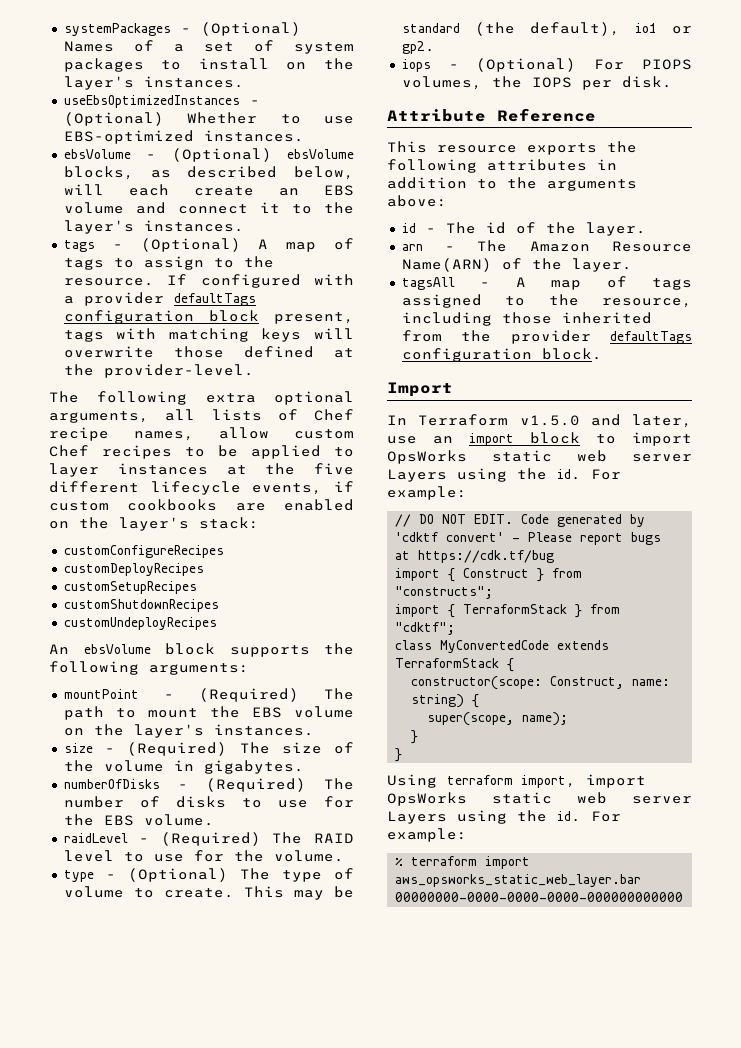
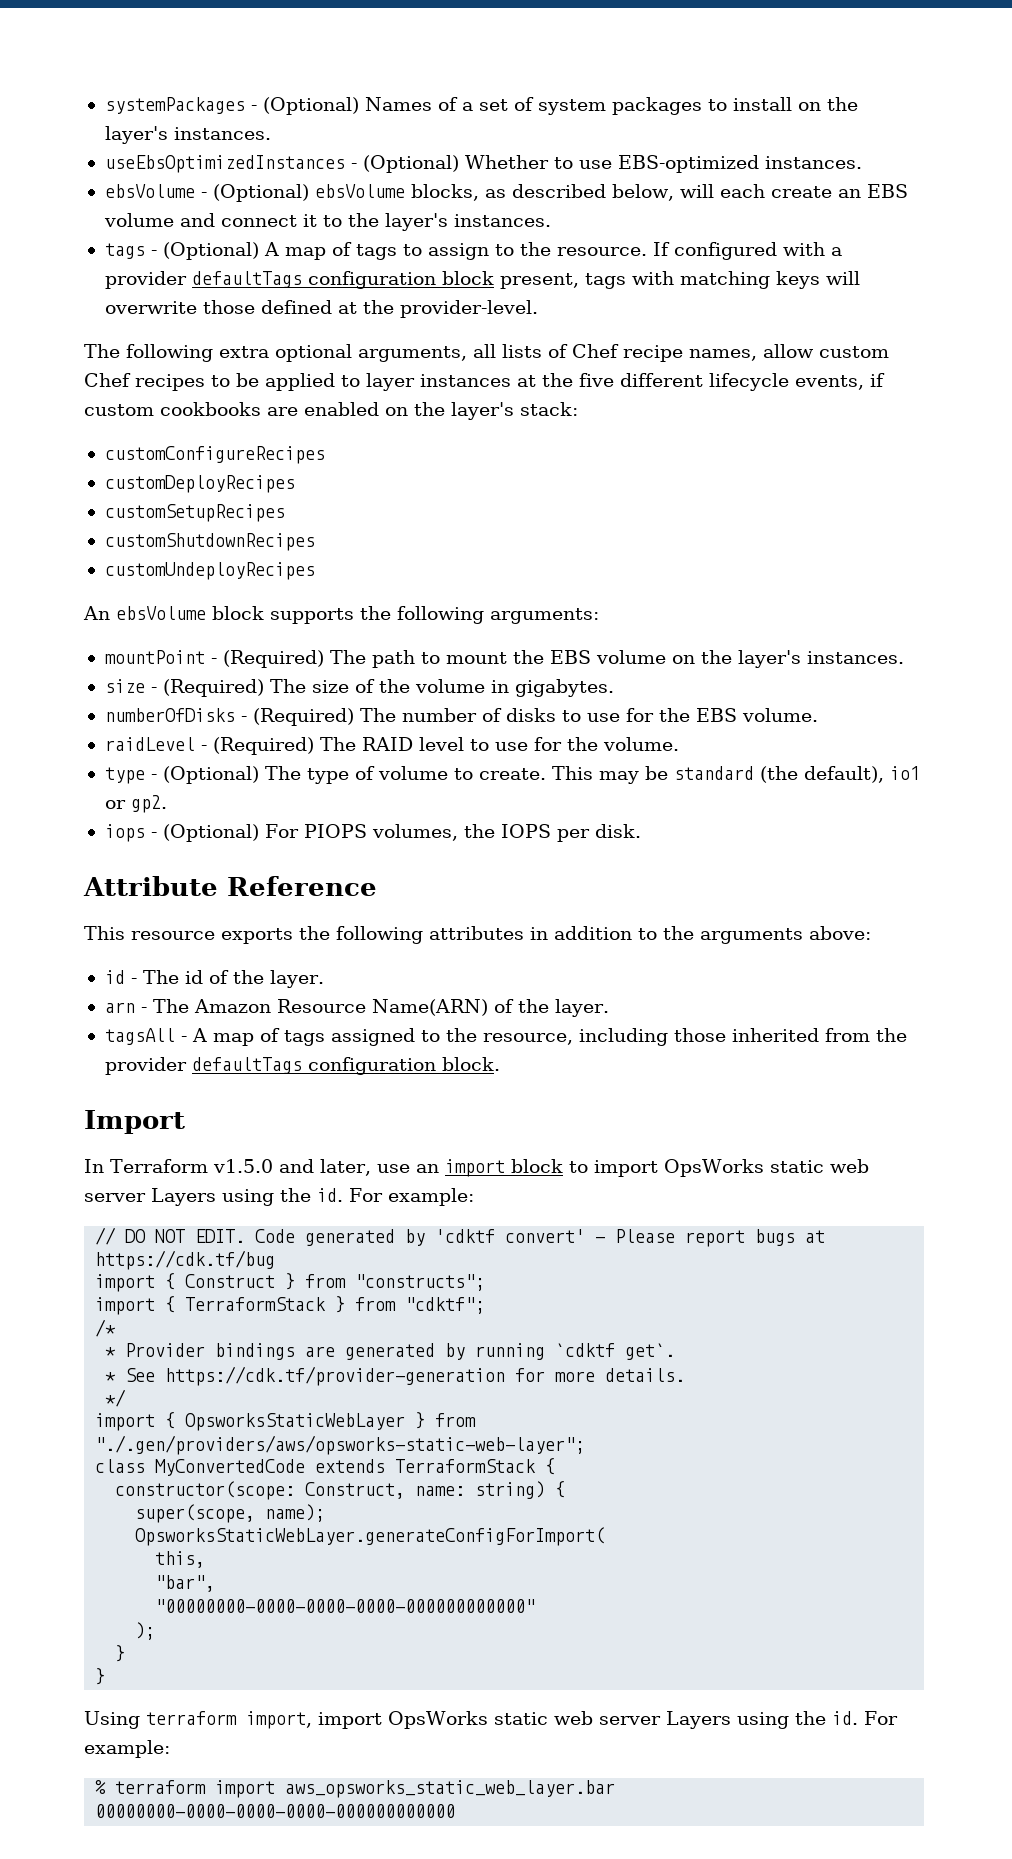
(456, 628) none -> [95,1319,117,1337] [105,1343,676,1360] [105,1366,686,1386] [105,1389,127,1407] [95,1412,477,1431] [95,1435,586,1455] // /* // * Provider bindings are generated by running `cdktf get`. // * See https://cdk.tf/provider-generation for more details. // */ // import { OpsworksStaticWebLayer } from "./.gen/providers/aws/opsworks-static-web-layer";
(569, 719) none -> [135,1527,606,1546] [155,1551,206,1568] [155,1575,216,1592] [155,1599,536,1613] [135,1622,156,1640] // OpsworksStaticWebLayer.generateConfigForImport( // this, // "bar", // "00000000-0000-0000-0000-000000000000" // );

